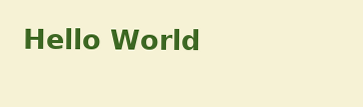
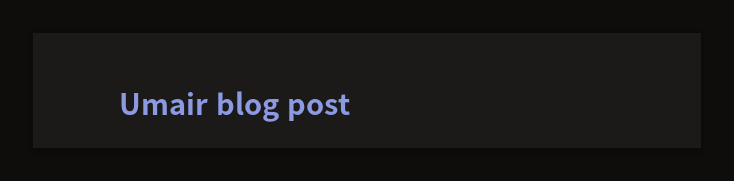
[23,27,201,51] Hello World -> [119,91,350,122] Umair blog post

